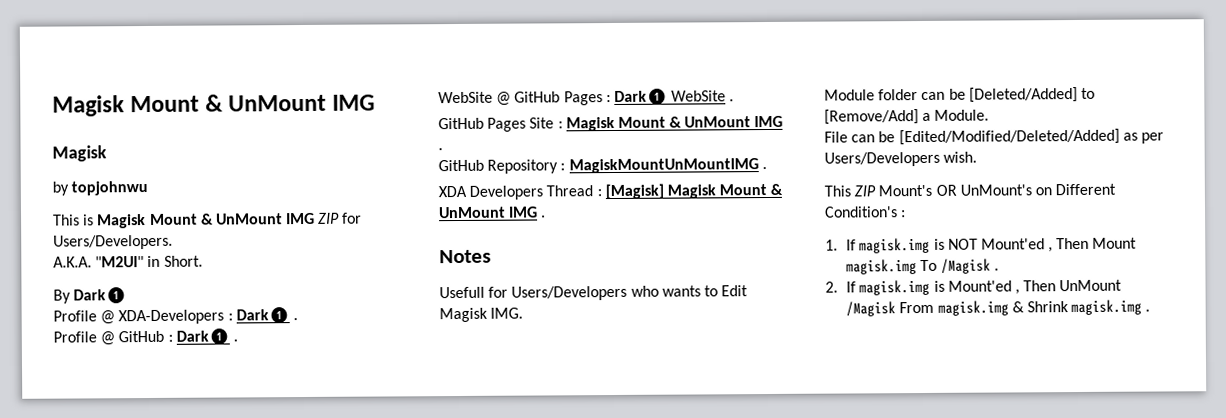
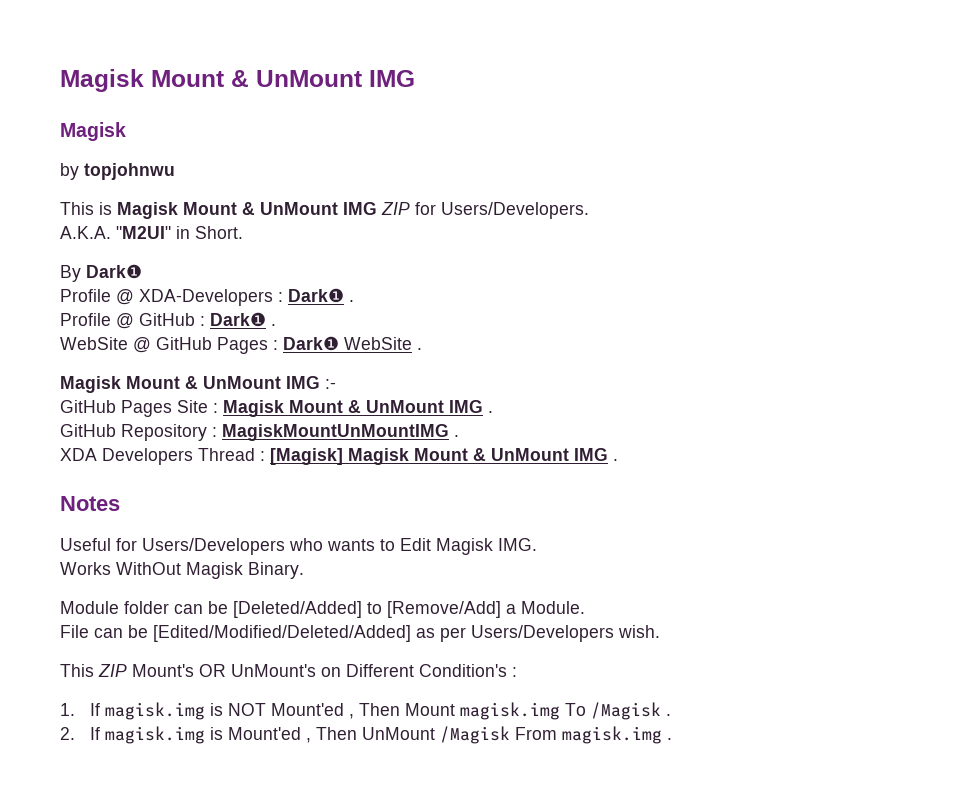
(735, 100) none -> [60,376,336,393] // Magisk Mount & UnMount IMG :-
[439,286,485,299] Usefull -> [60,538,111,551] Useful
(524, 313) none -> [60,562,304,579] // Works WithOut Magisk Binary.
[1011,299,1143,316] & Shrink magisk.img -> (663, 735) none

